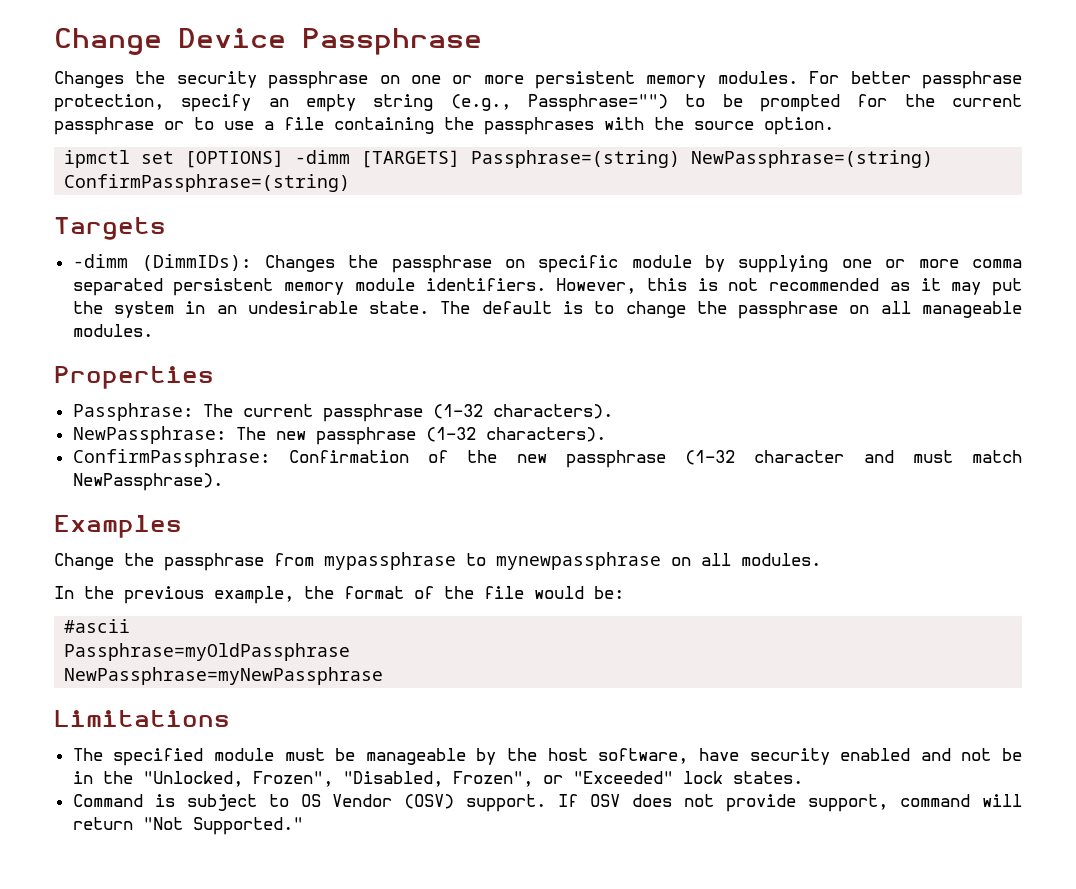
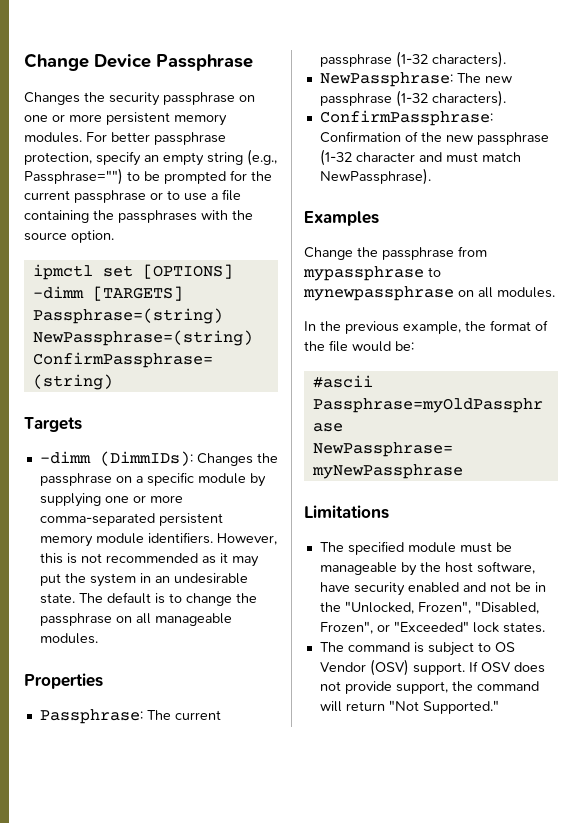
(525, 263) none -> [135,476,143,483] a
[971,259,1022,268] [72,278,163,296] comma separated -> [39,513,155,526] comma-separated
[72,794,143,807] Command -> [319,642,410,652] The command
(889, 803) none -> [451,681,473,691] the

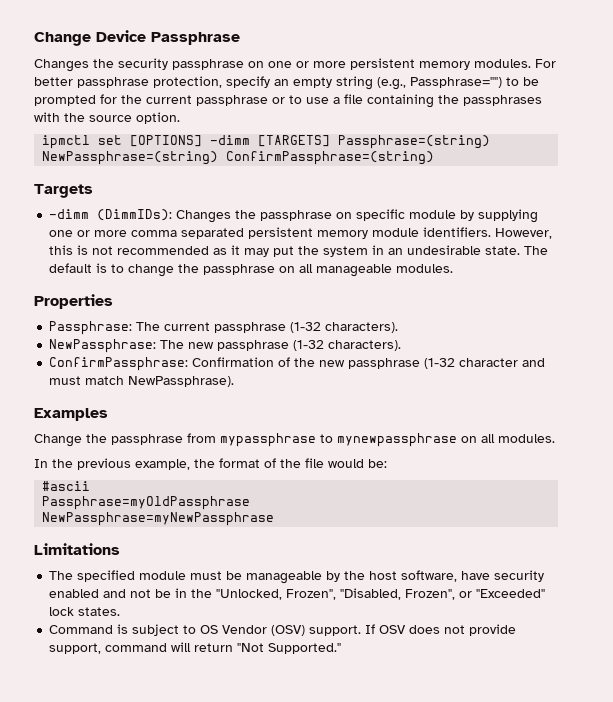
[135,476,143,483] a -> (353, 215) none
[39,513,155,526] comma-separated -> [131,228,245,239] comma separated
[319,642,410,652] The command -> [49,625,114,634] Command
[451,681,473,691] the -> (102, 648) none

